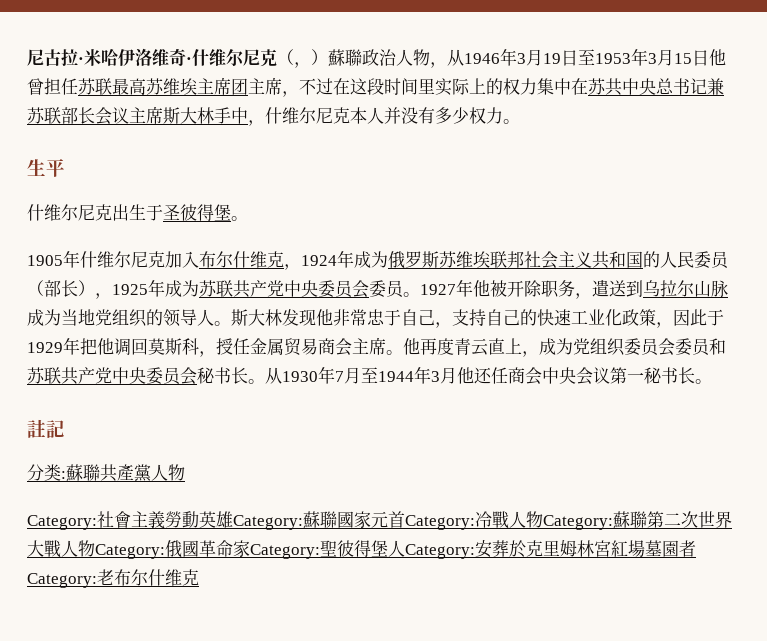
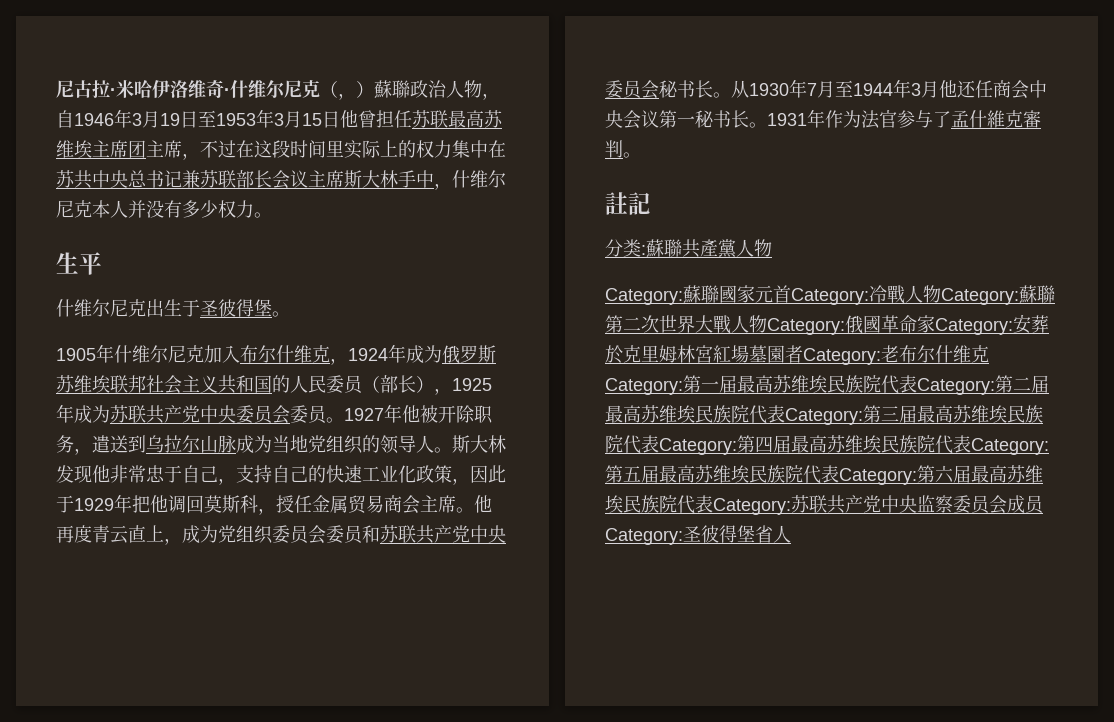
[447,49,464,66] 从 -> [56,110,74,128] 自
(712, 381) none -> [767,109,1041,129] [605,140,641,158] 1931年作为法官参与了孟什維克審判。
[97,511,303,530] 社會主義勞動英雄Category: -> (683, 296) none
[320,540,475,559] 聖彼得堡人Category: -> (1013, 326) none
(199, 577) none -> [605,375,1049,395] [605,405,1043,425] [605,435,1049,455] [605,465,1043,485] [605,495,1045,515] [605,525,791,545] Category:第一届最高苏维埃民族院代表Category:第二届最高苏维埃民族院代表Category:第三届最高苏维埃民族院代表Category:第四届最高苏维埃民族院代表Category:第五届最高苏维埃民族院代表Category:第六届最高苏维埃民族院代表Category:苏联共产党中央监察委员会成员Category:圣彼得堡省人

